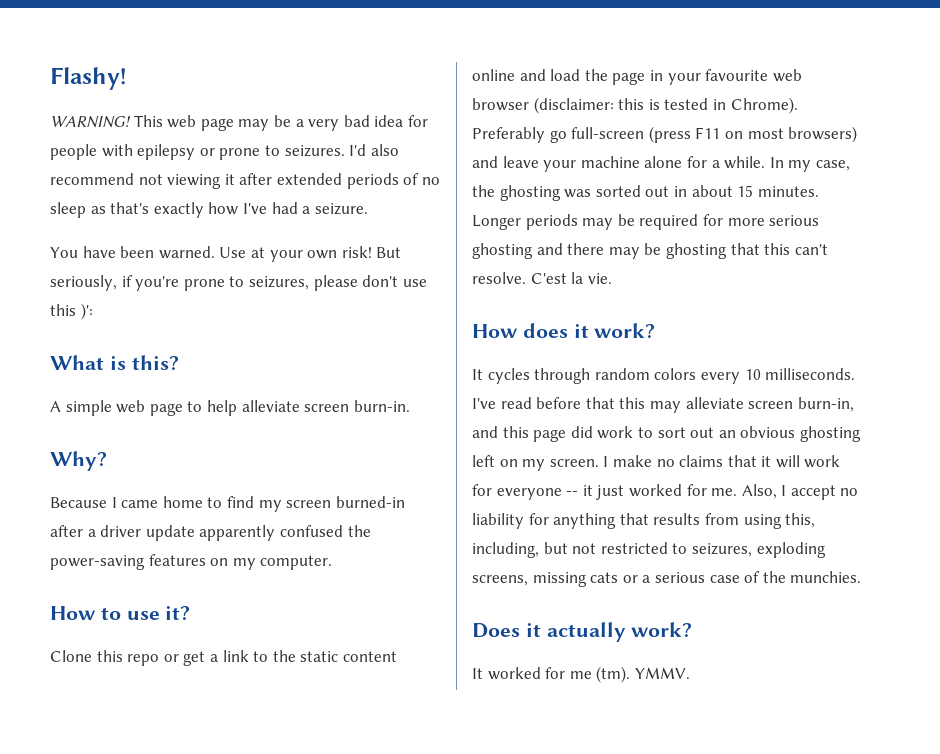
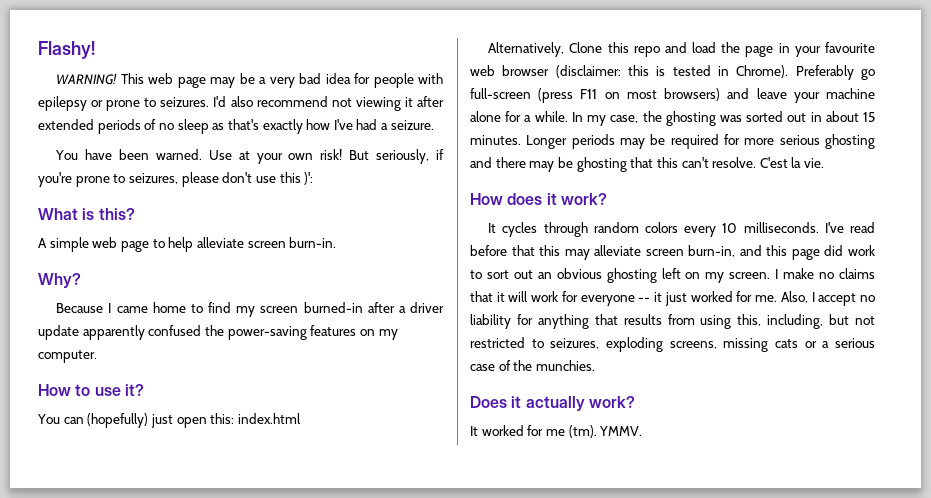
[50,650,397,666] [472,69,515,81] Clone this repo or get a link to the static content online -> [37,413,301,428] [488,42,660,57] You can (hopefully) just open this: index.html // Alternatively, Clone this repo

